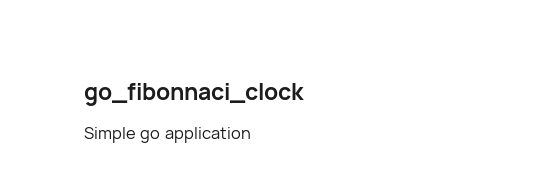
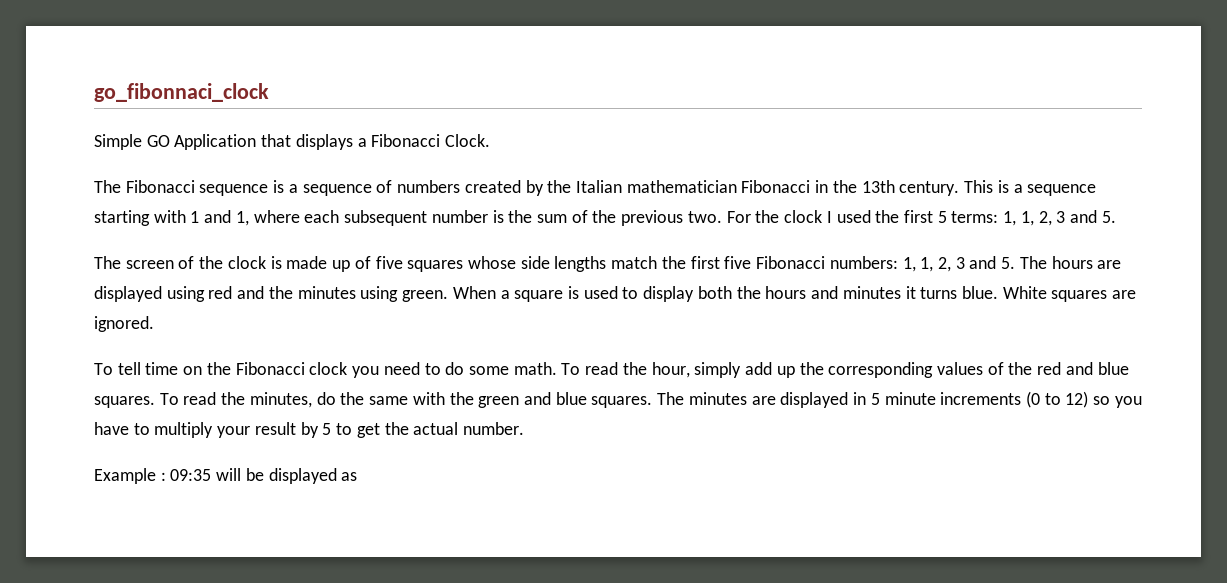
[140,127,251,143] go application -> [146,134,491,150] [94,180,1097,196] [94,210,1116,226] [94,256,1122,272] [94,286,1137,302] [94,316,154,332] [94,362,1129,378] [94,391,1142,408] [94,422,524,438] [94,468,358,484] GO Application that displays a Fibonacci Clock. // The Fibonacci sequence is a sequence of numbers created by the Italian mathematician Fibonacci in the 13th century. This is a sequence starting with 1 and 1, where each subsequent number is the sum of the previous two. For the clock I used the first 5 terms: 1, 1, 2, 3 and 5. // The screen of the clock is made up of five squares whose side lengths match the first five Fibonacci numbers: 1, 1, 2, 3 and 5. The hours are displayed using red and the minutes using green. When a square is used to display both the hours and minutes it turns blue. White squares are ignored. // To tell time on the Fibonacci clock you need to do some math. To read the hour, simply add up the corresponding values of the red and blue squares. To read the minutes, do the same with the green and blue squares. The minutes are displayed in 5 minute increments (0 to 12) so you have to multiply your result by 5 to get the actual number. // Example : 09:35 will be displayed as

